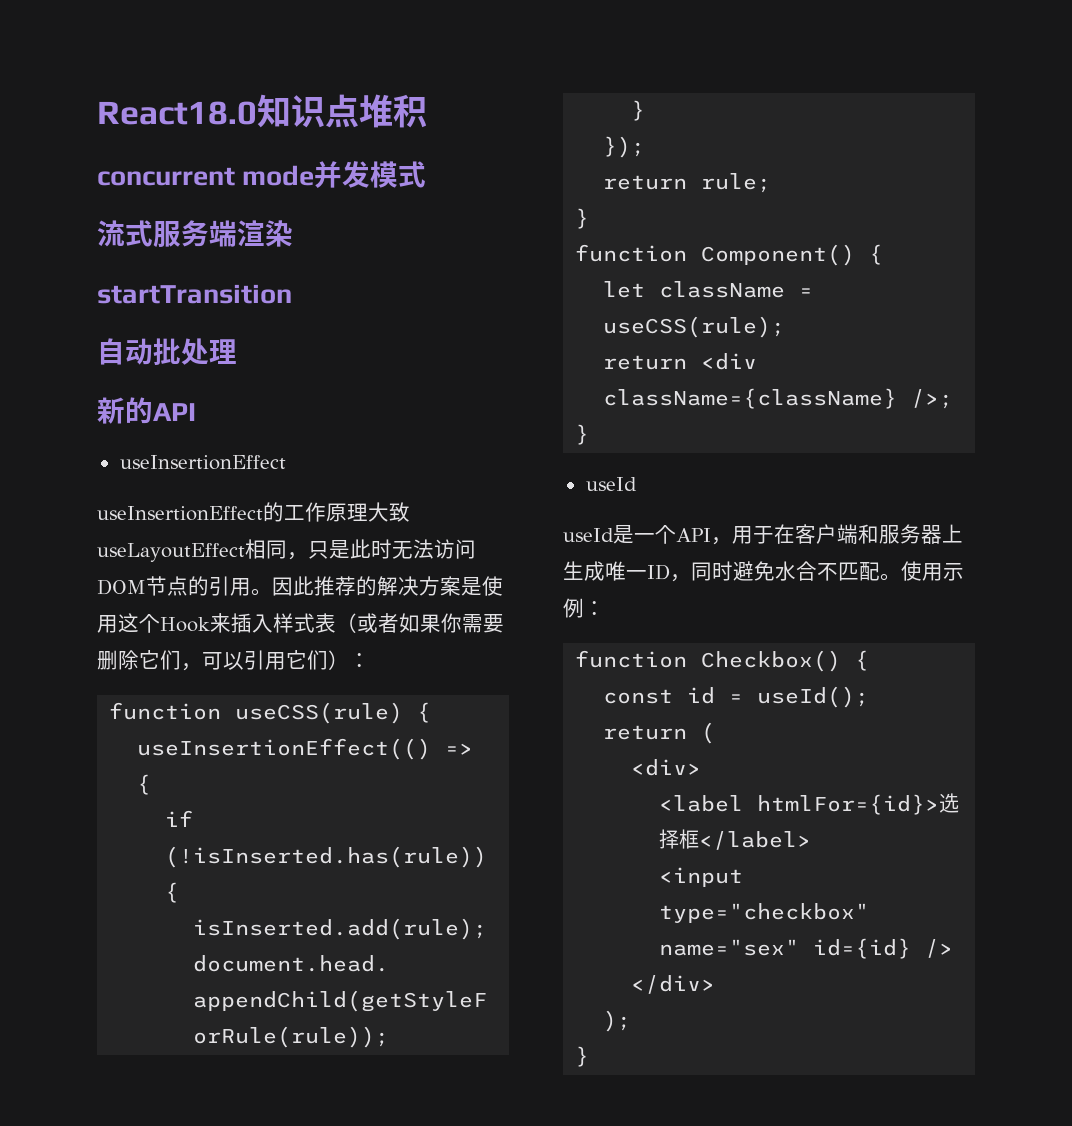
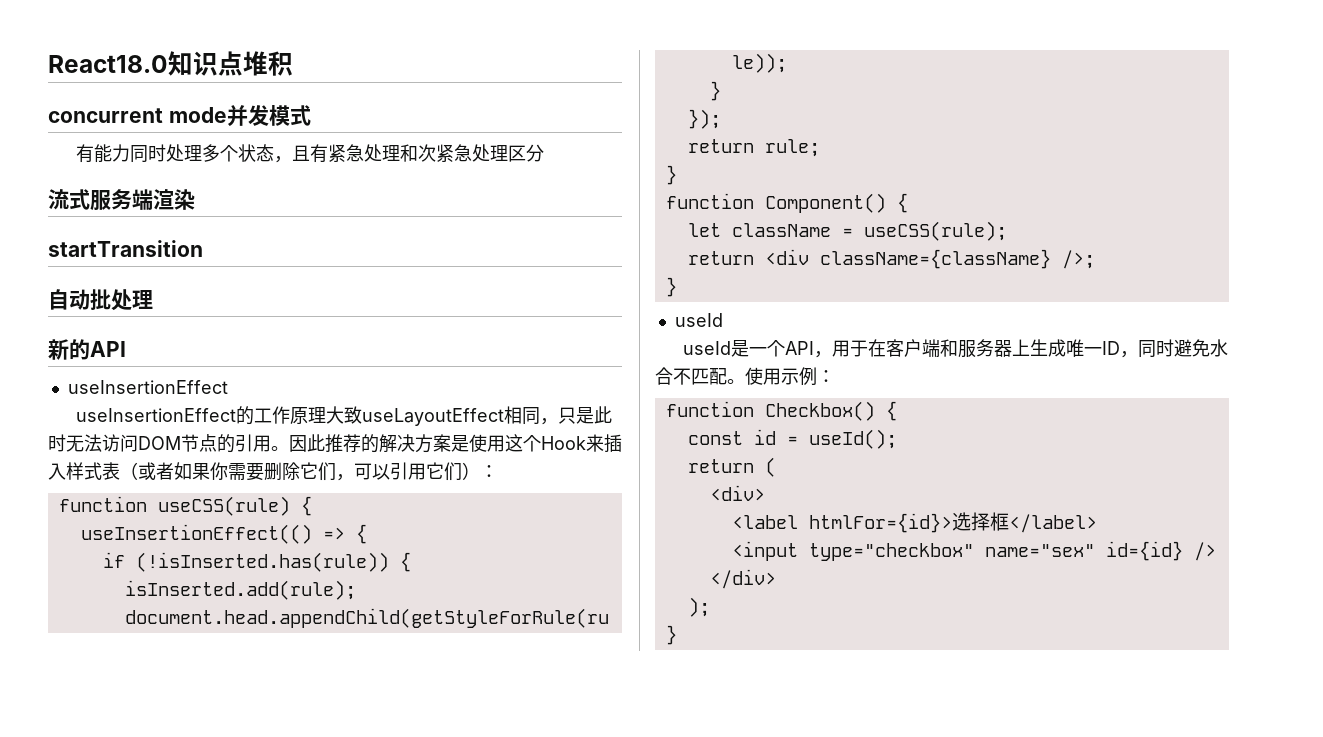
(427, 174) none -> [76,144,545,163] // 有能力同时处理多个状态，且有紧急处理和次紧急处理区分

